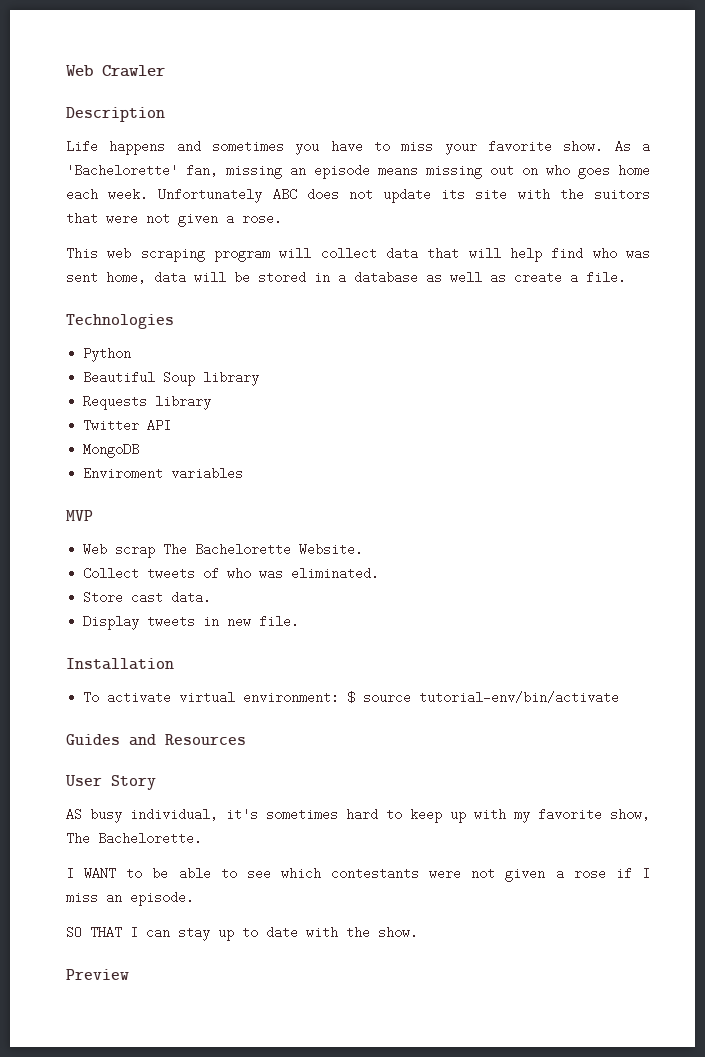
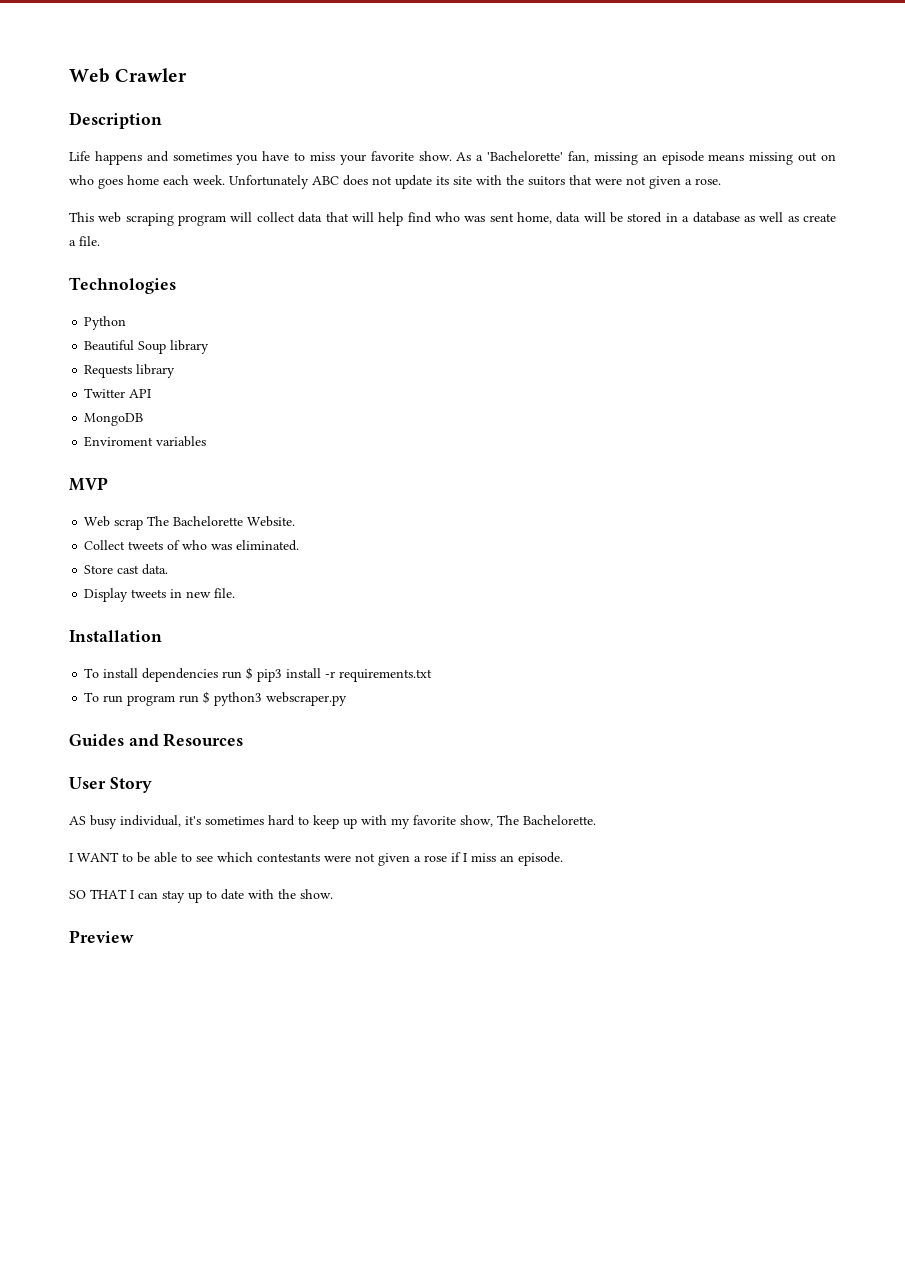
[107,691,620,704] activate virtual environment: $ source tutorial-env/bin/activate -> [103,667,433,682] [84,691,348,706] install dependencies run $ pip3 install -r requirements.txt // To run program run $ python3 webscraper.py

